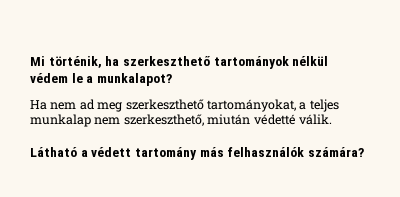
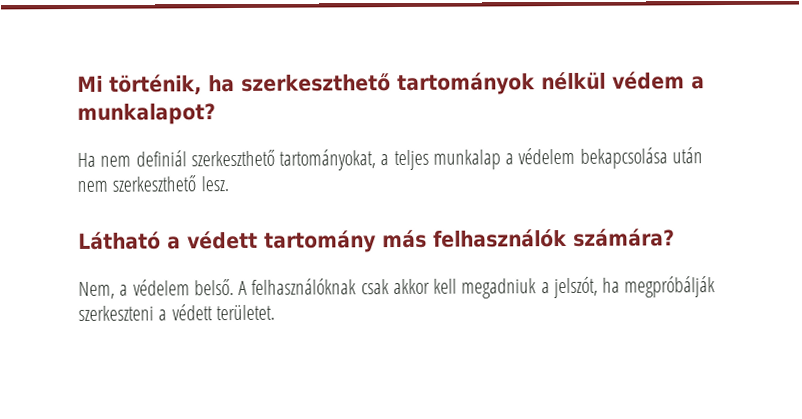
[71,73,83,83] le -> (685, 80) none
[79,99,123,112] ad meg -> [135,150,187,167] definiál
[94,114,332,126] nem szerkeszthető, miután védetté válik. -> [505,147,703,169] [77,175,229,192] a védelem bekapcsolása után nem szerkeszthető lesz.
(364, 152) none -> [78,276,716,299] [78,304,275,321] // Nem, a védelem belső. A felhasználóknak csak akkor kell megadniuk a jelszót, ha megpróbálják szerkeszteni a védett területet.

